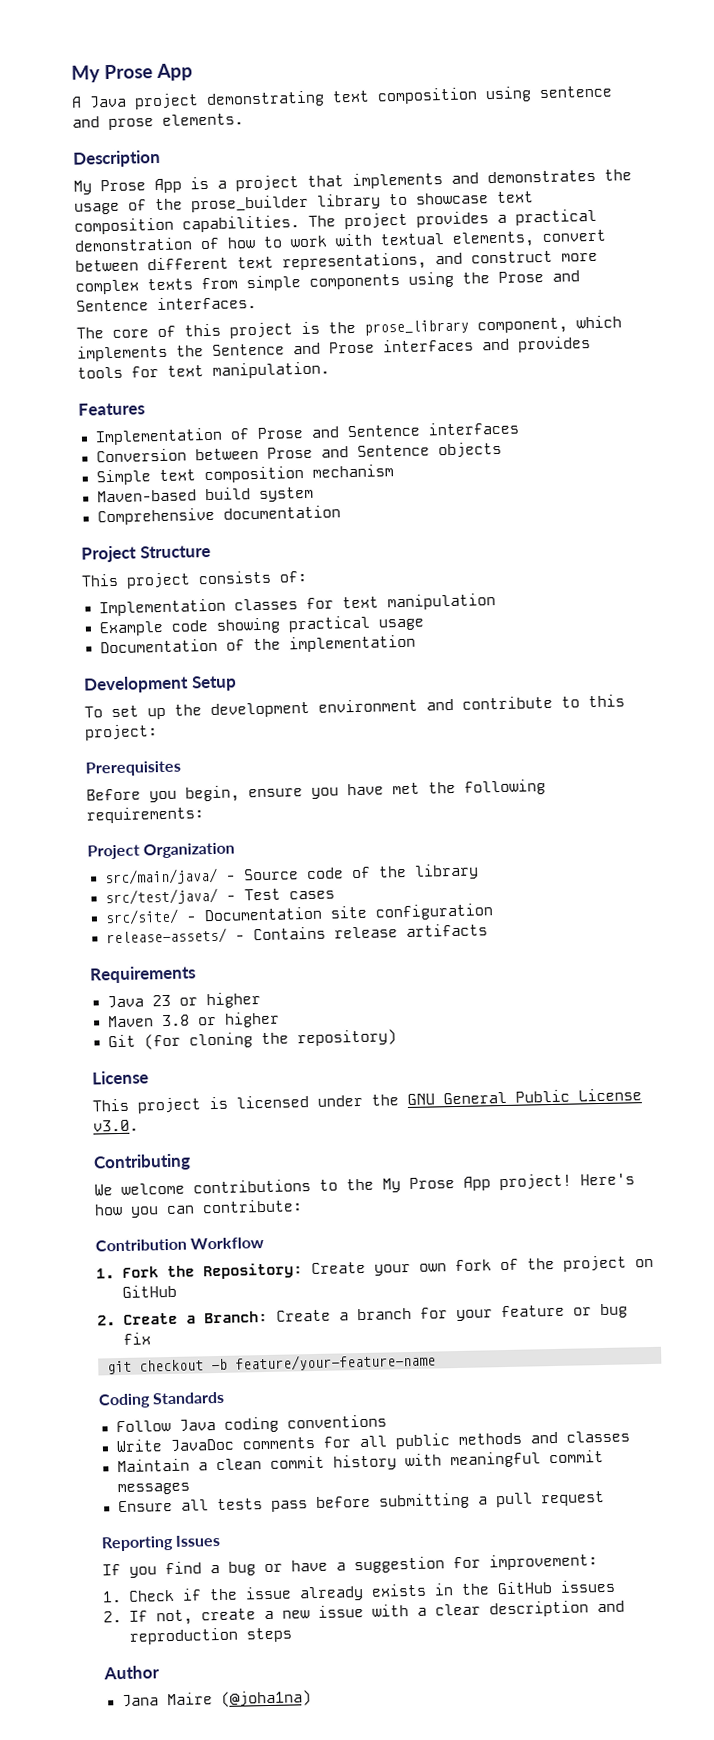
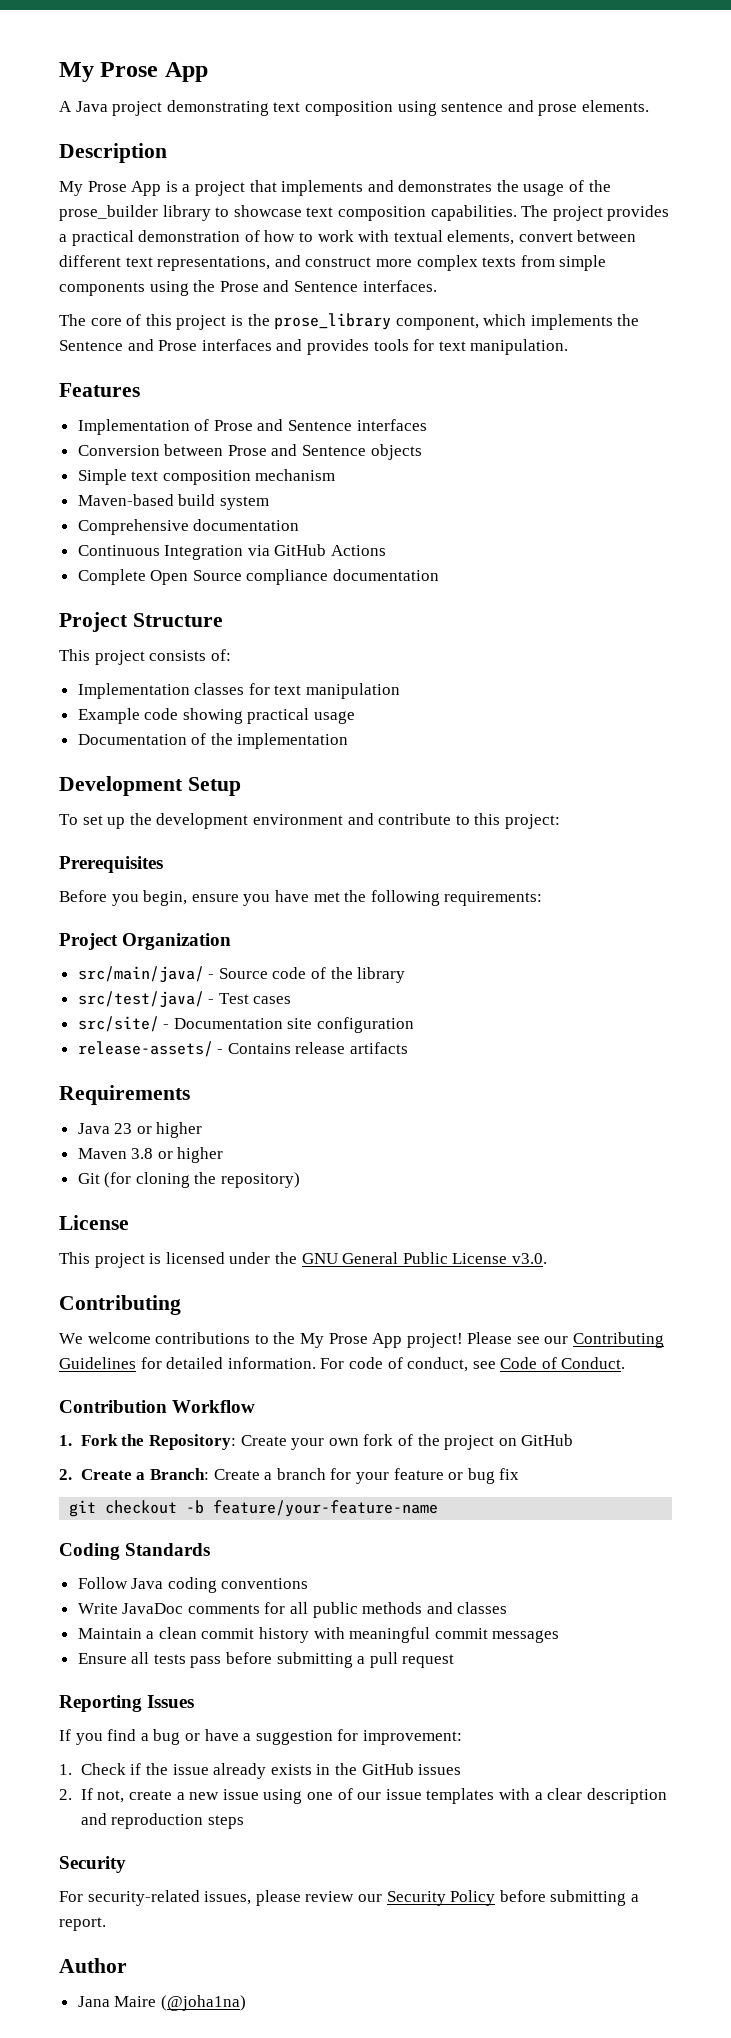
(341, 512) none -> [77,544,387,560] [77,569,440,585] // Continuous Integration via GitHub Actions // Complete Open Source compliance documentation
[580,1173,635,1186] [94,1199,303,1218] Here's how you can contribute: -> [467,1332,665,1348] [59,1357,626,1372] Please see our Contributing Guidelines for detailed information. For code of conduct, see Code of Conduct.
(364, 1611) none -> [263,1788,495,1804] using one of our issue templates
(293, 1635) none -> [59,1856,126,1873] [59,1890,639,1906] [59,1917,106,1931] // Security // For security-related issues, please review our Security Policy before submitting a report.

